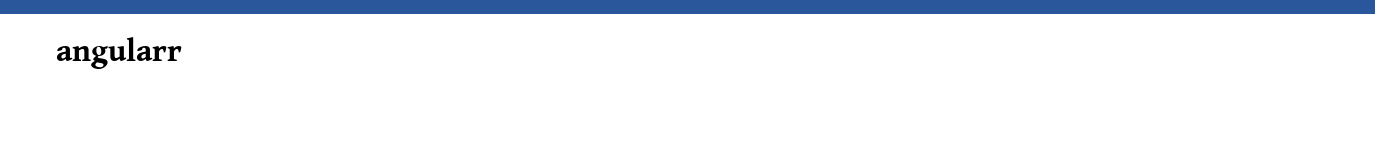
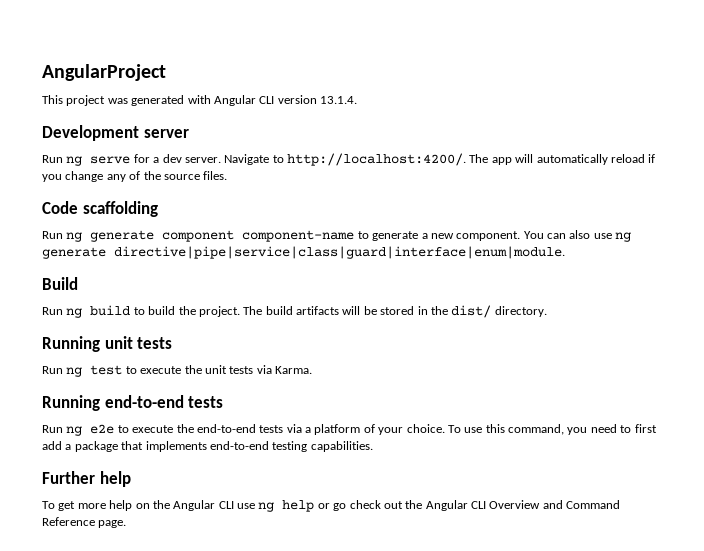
[56,37,182,69] angularr -> [42,64,166,81] [42,95,357,106] [42,125,189,141] [42,153,656,166] [42,171,228,182] [42,201,158,217] [42,230,632,242] [42,246,565,259] [42,277,78,290] [42,305,547,318] [42,336,173,352] [42,365,312,377] [42,395,224,411] [42,424,657,436] [42,441,373,452] [42,471,131,487] [42,500,621,512] [42,517,127,528] AngularProject // This project was generated with Angular CLI version 13.1.4. // Development server // Run ng serve for a dev server. Navigate to http://localhost:4200/. The app will automatically reload if you change any of the source files. // Code scaffolding // Run ng generate component component-name to generate a new component. You can also use ng generate directive|pipe|service|class|guard|interface|enum|module. // Build // Run ng build to build the project. The build artifacts will be stored in the dist/ directory. // Running unit tests // Run ng test to execute the unit tests via Karma. // Running end-to-end tests // Run ng e2e to execute the end-to-end tests via a platform of your choice. To use this command, you need to first add a package that implements end-to-end testing capabilities. // Further help // To get more help on the Angular CLI use ng help or go check out the Angular CLI Overview and Command Reference page.

